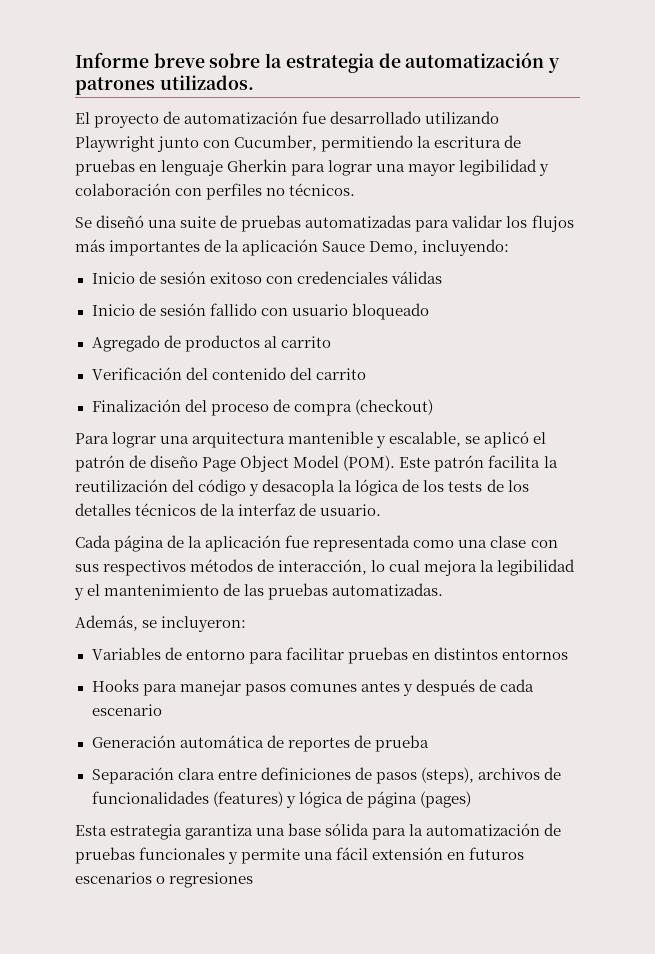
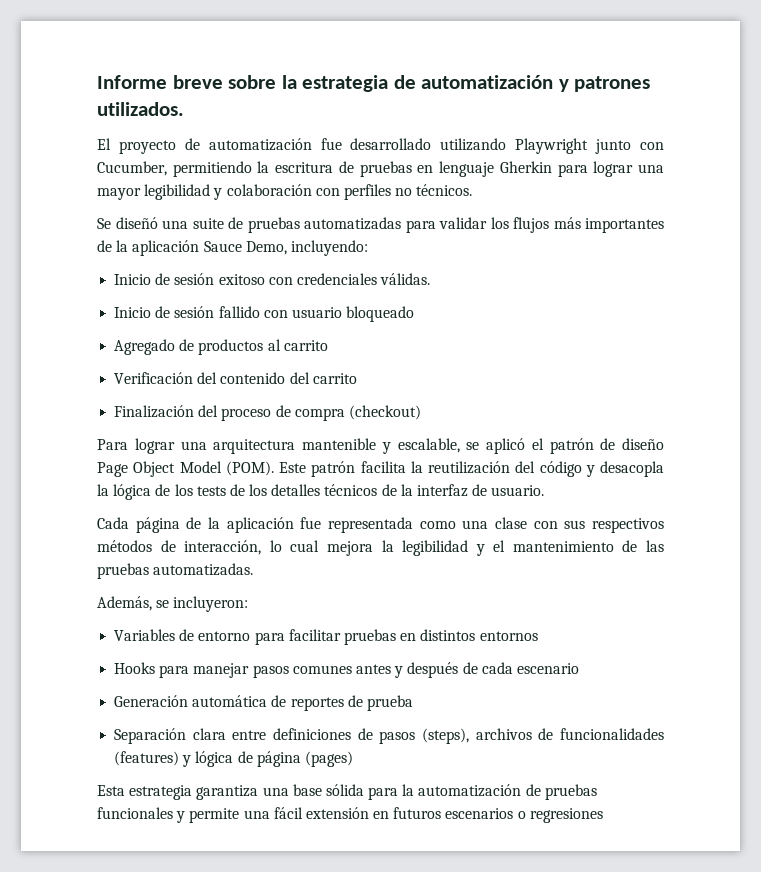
[390,271,442,284] válidas -> [380,273,431,285] válidas.

